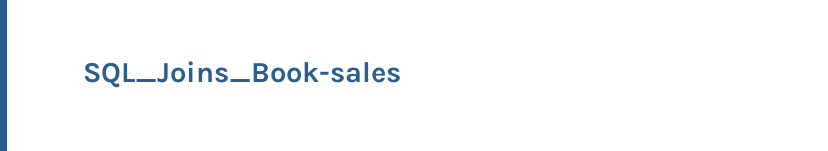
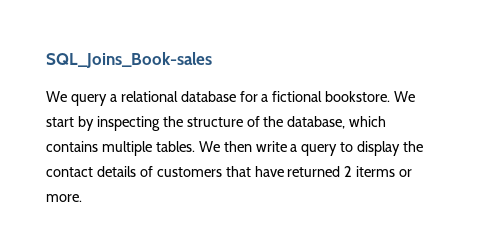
(401, 74) none -> [46,91,416,106] [46,116,387,131] [46,141,424,156] [46,166,413,177] [46,194,82,202] // We query a relational database for a fictional bookstore. We start by inspecting the structure of the database, which contains multiple tables. We then write a query to display the contact details of customers that have returned 2 iterms or more.

